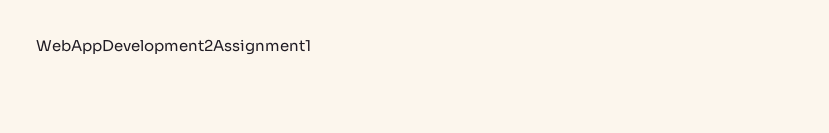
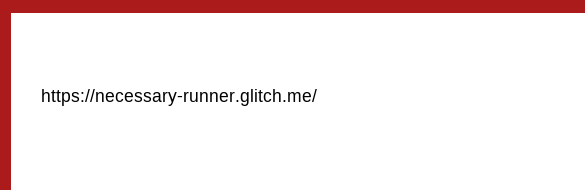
[36,39,311,55] WebAppDevelopment2Assignment1 -> [41,89,317,106] https://necessary-runner.glitch.me/

